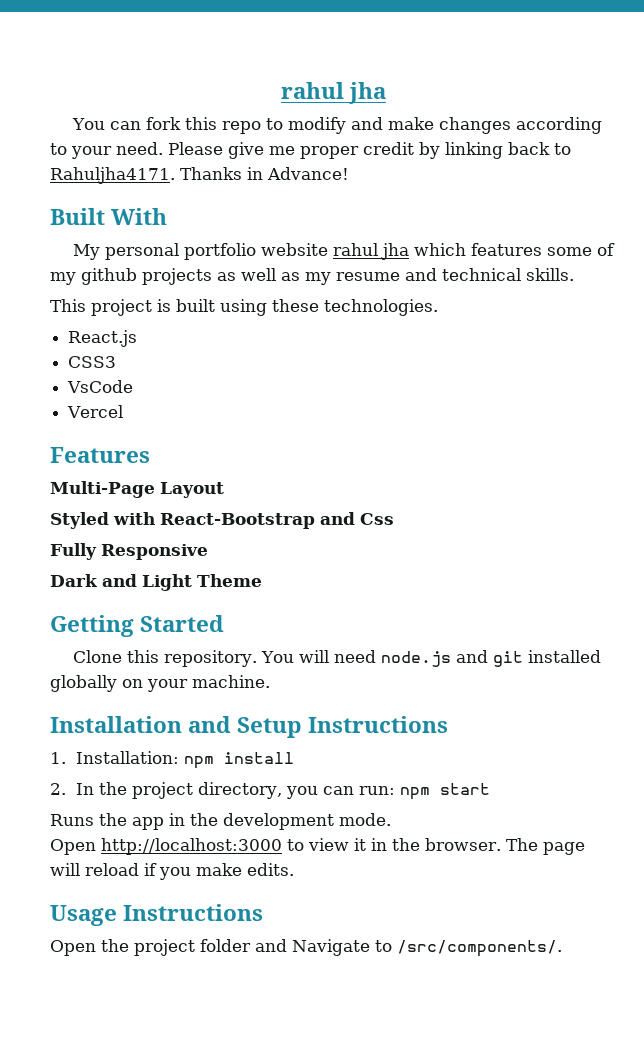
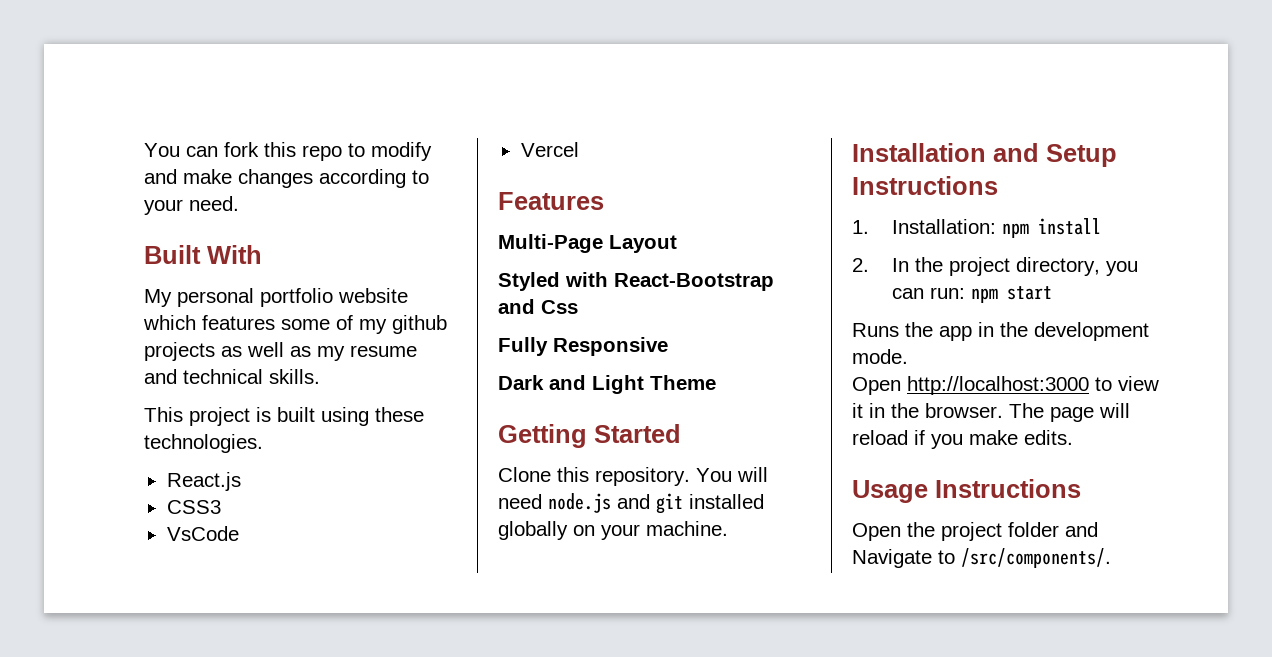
[280,82,387,104] rahul jha // -> (144, 150) none
[168,142,571,159] [50,167,349,184] Please give me proper credit by linking back to Rahuljha4171. Thanks in Advance! -> (239, 203) none
[332,243,409,260] rahul jha -> (408, 295) none

